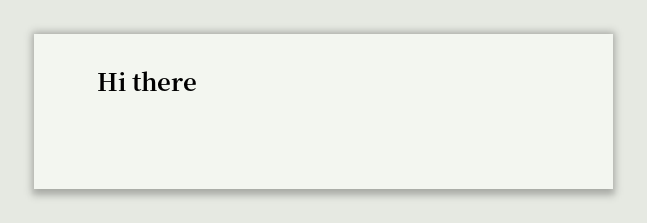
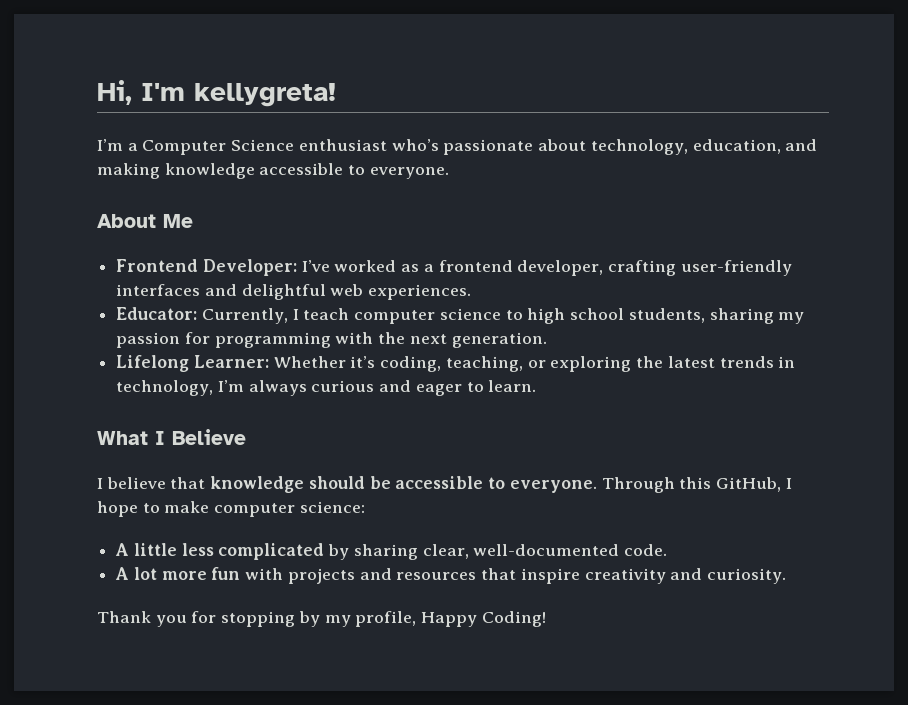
[97,71,198,91] Hi there -> [97,80,336,107] [97,139,818,155] [97,163,449,179] [97,214,193,228] [116,259,792,276] [116,284,472,300] [116,307,805,324] [116,332,547,348] [116,355,796,372] [116,380,537,396] [97,429,246,445] [97,476,792,493] [97,501,365,517] [115,543,668,560] [115,567,786,584] [97,611,546,627] Hi, I'm kellygreta! // I’m a Computer Science enthusiast who’s passionate about technology, education, and making knowledge accessible to everyone. // About Me // Frontend Developer: I’ve worked as a frontend developer, crafting user-friendly interfaces and delightful web experiences. // Educator: Currently, I teach computer science to high school students, sharing my passion for programming with the next generation. // Lifelong Learner: Whether it’s coding, teaching, or exploring the latest trends in technology, I’m always curious and eager to learn. // What I Believe // I believe that knowledge should be accessible to everyone. Through this GitHub, I hope to make computer science: // A little less complicated by sharing clear, well-documented code. // A lot more fun with projects and resources that inspire creativity and curiosity. // Thank you for stopping by my profile, Happy Coding!

